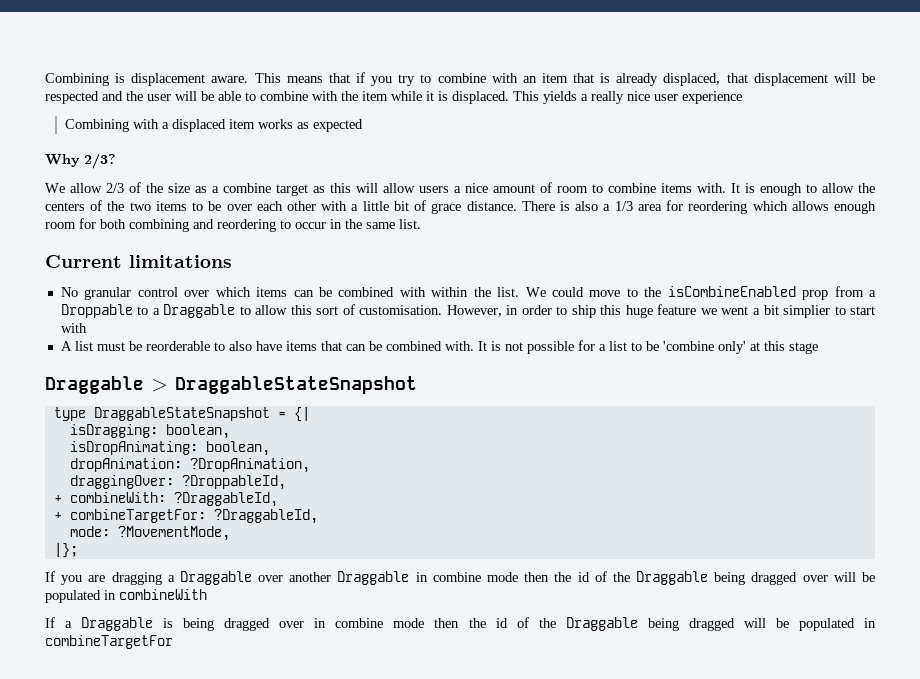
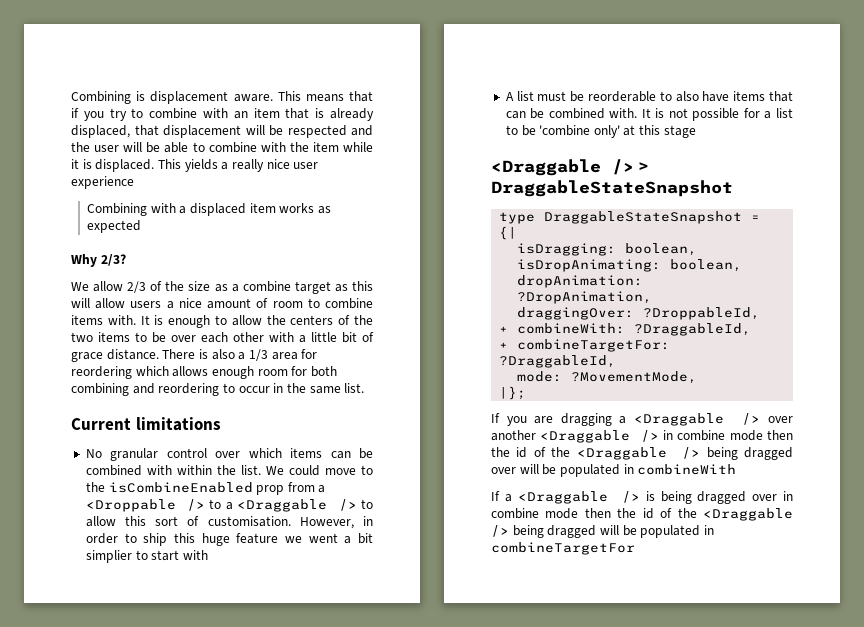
[60,304,236,318] Droppable to a Draggable -> [85,499,357,512] <Droppable /> to a <Draggable />
[45,376,144,394] Draggable -> [491,159,634,176] <Draggable />
[179,571,709,585] Draggable over another Draggable in combine mode then the id of the Draggable -> [633,413,793,426] [491,430,793,443] [491,447,701,460] <Draggable /> over another <Draggable /> in combine mode then the id of the <Draggable />
[81,617,154,631] Draggable -> [517,491,640,504] <Draggable />
[565,617,638,631] Draggable -> [703,508,793,521] [491,525,509,537] <Draggable />

